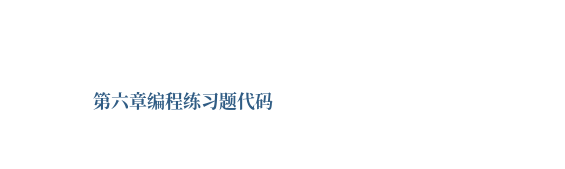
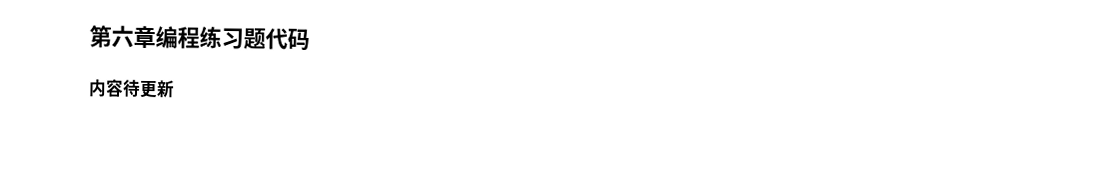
(273, 101) none -> [88,78,175,99] // 内容待更新

